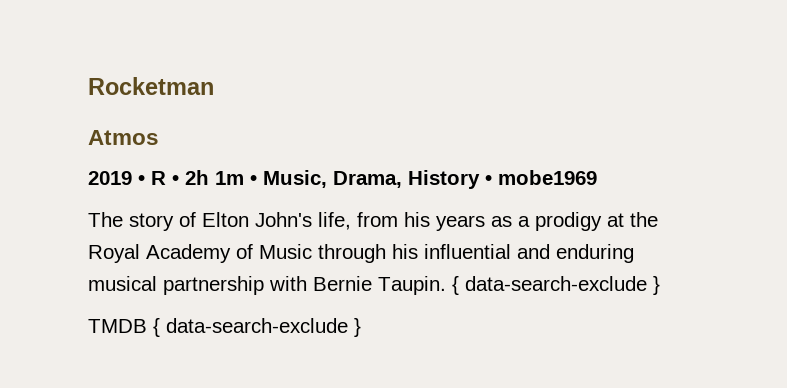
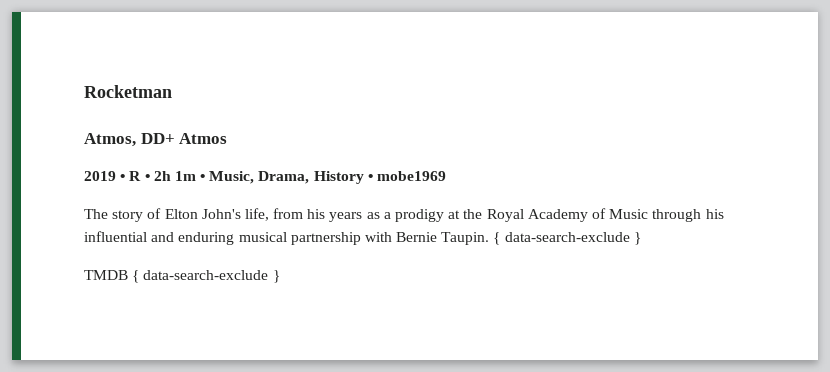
(214, 86) none -> [84,133,175,147] Atmos, DD+

